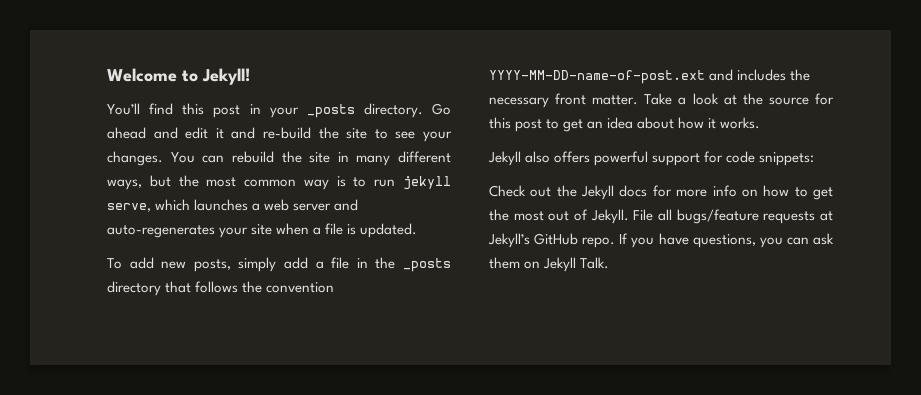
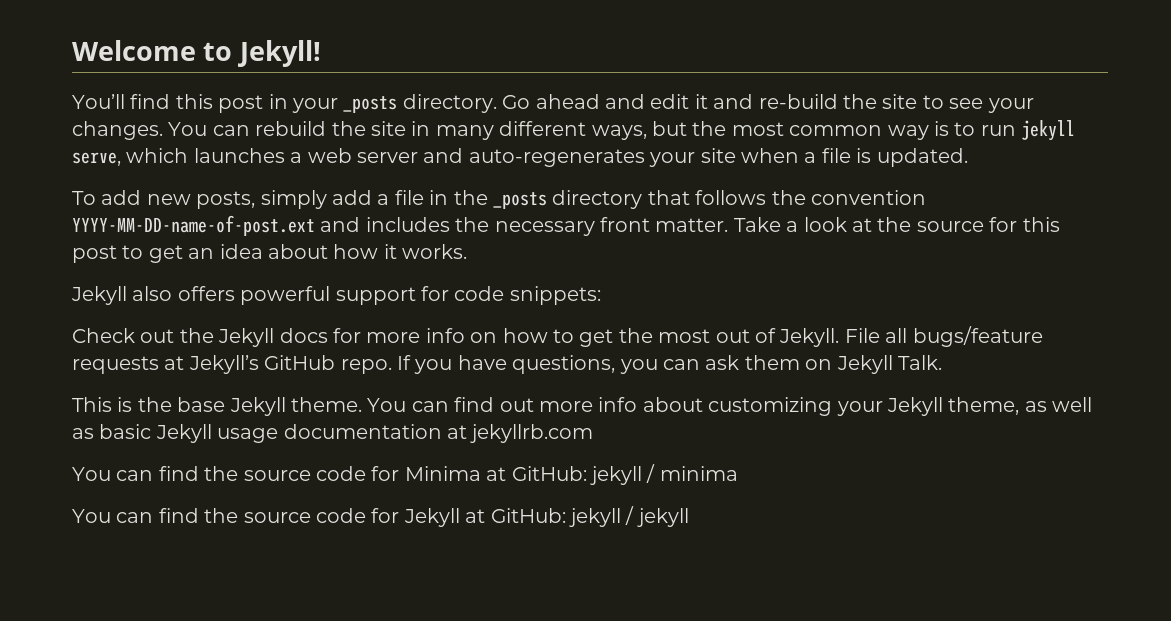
(610, 263) none -> [72,397,1093,416] [72,424,594,443] [72,464,738,485] [72,506,689,527] // This is the base Jekyll theme. You can find out more info about customizing your Jekyll theme, as well as basic Jekyll usage documentation at jekyllrb.com // You can find the source code for Minima at GitHub: jekyll / minima // You can find the source code for Jekyll at GitHub: jekyll / jekyll

